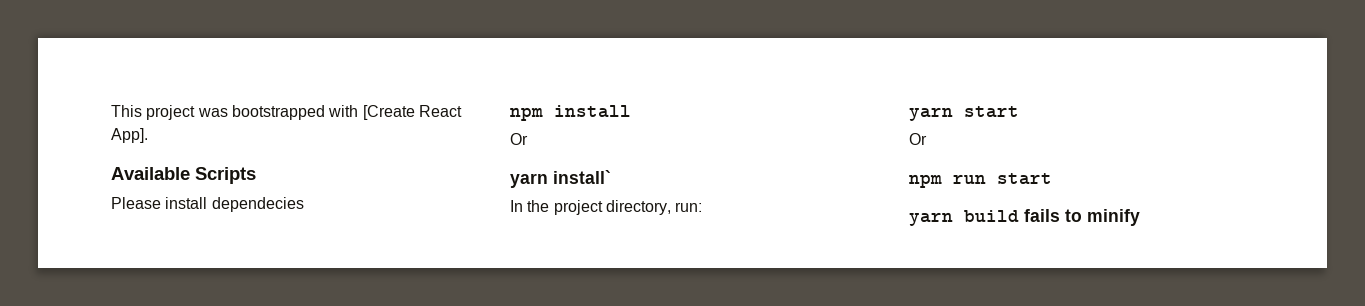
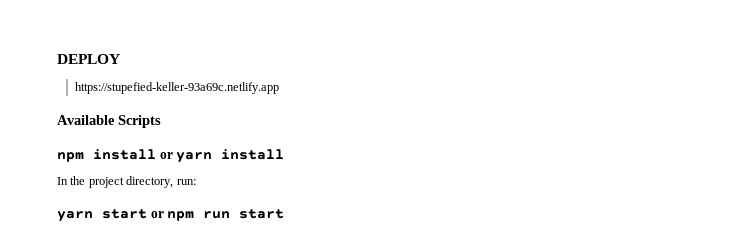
[111,105,462,120] [111,128,148,143] This project was bootstrapped with [Create React App]. -> [57,54,120,64] [74,82,279,94] DEPLOY // https://stupefied-keller-93a69c.netlify.app
[111,197,304,212] // Please install dependecies -> (161, 121) none
[510,133,528,145] [510,170,611,188] // Or // yarn install` -> [159,149,285,163] or yarn install
[909,133,927,145] // Or // -> [150,211,164,218] or
[909,209,1140,226] // yarn build fails to minify -> (285, 214) none

